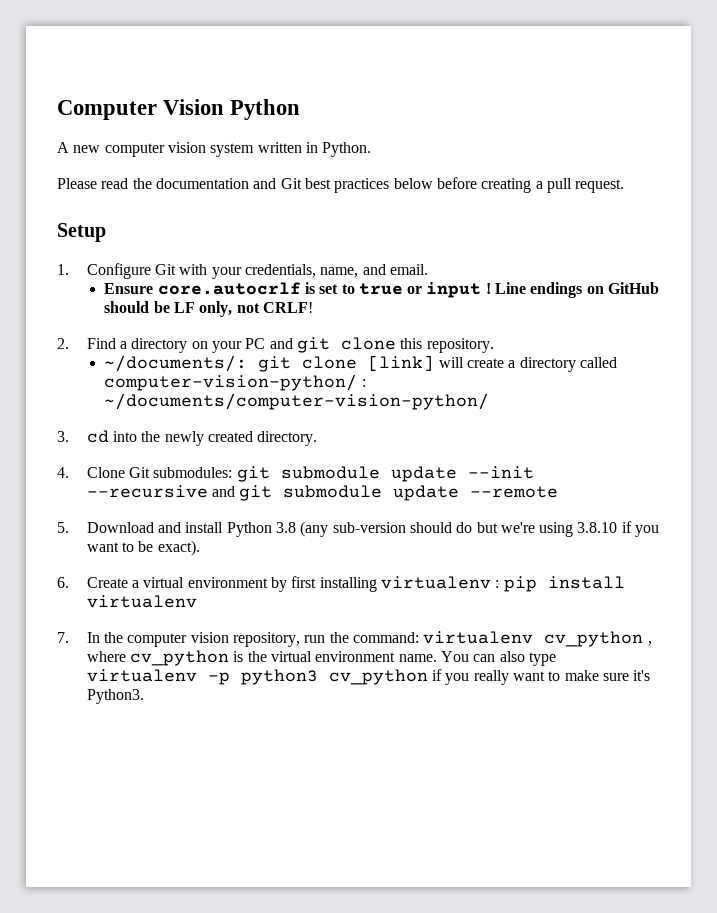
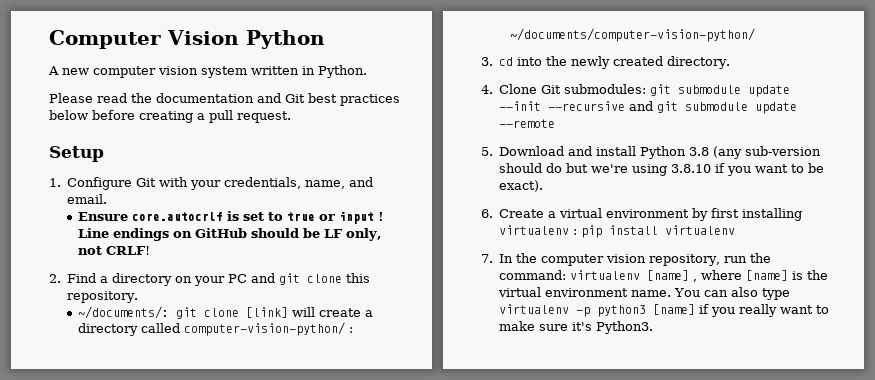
[544,631,644,647] cv_python -> [647,270,690,281] [name]
[129,650,229,666] cv_python -> [746,270,789,281] [name]
[328,669,428,685] cv_python -> [653,304,696,315] [name]

